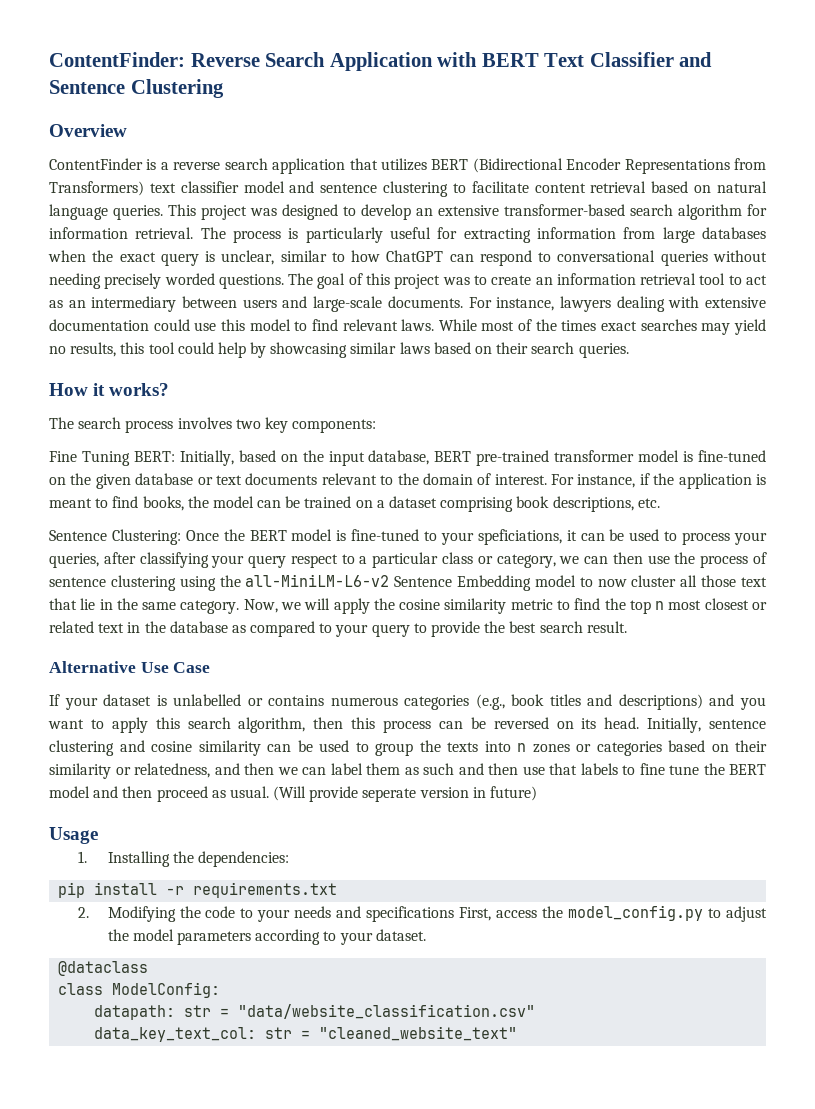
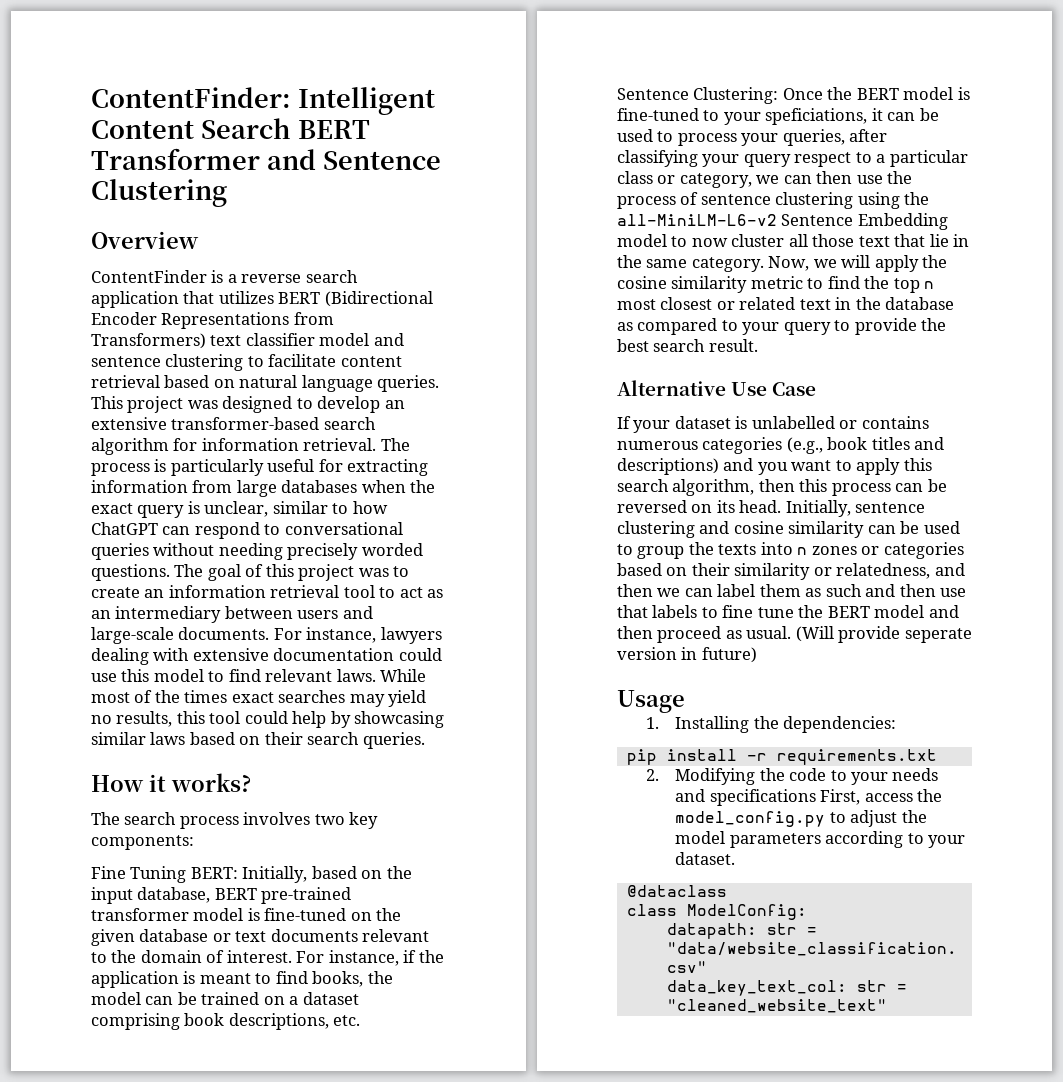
[190,52,674,71] Reverse Search Application with BERT Text Classifier -> [297,87,435,115] [91,118,370,139] [91,148,260,170] Intelligent Content Search BERT Transformer

